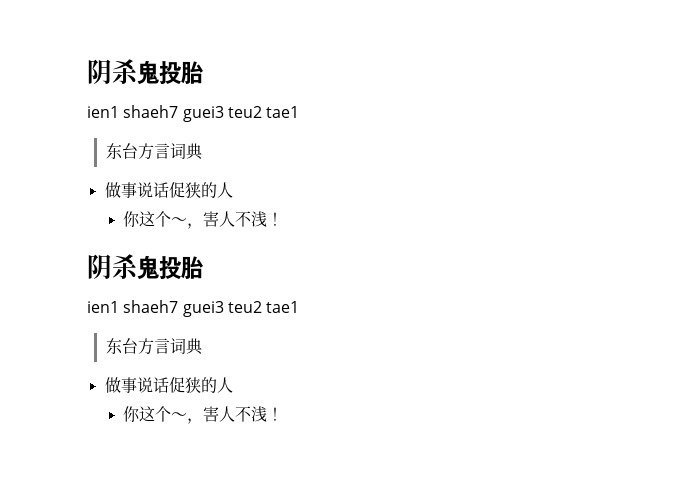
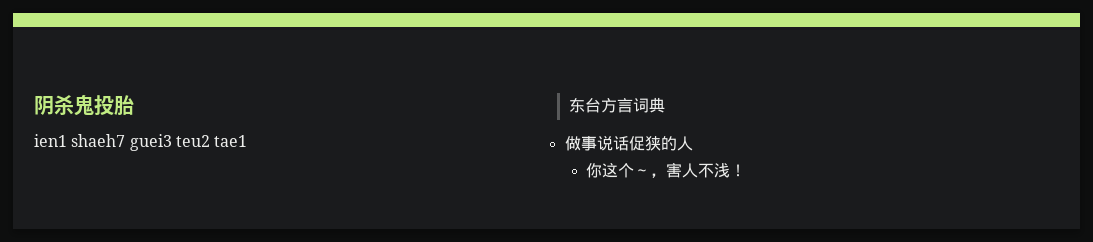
[87,254,203,280] [87,300,300,317] [105,338,203,355] [104,377,233,394] [123,406,284,424] // 阴杀鬼投胎 // ien1 shaeh7 guei3 teu2 tae1 // 东台方言词典 // 做事说话促狭的人 // 你这个～，害人不浅！ -> (747, 170) none

